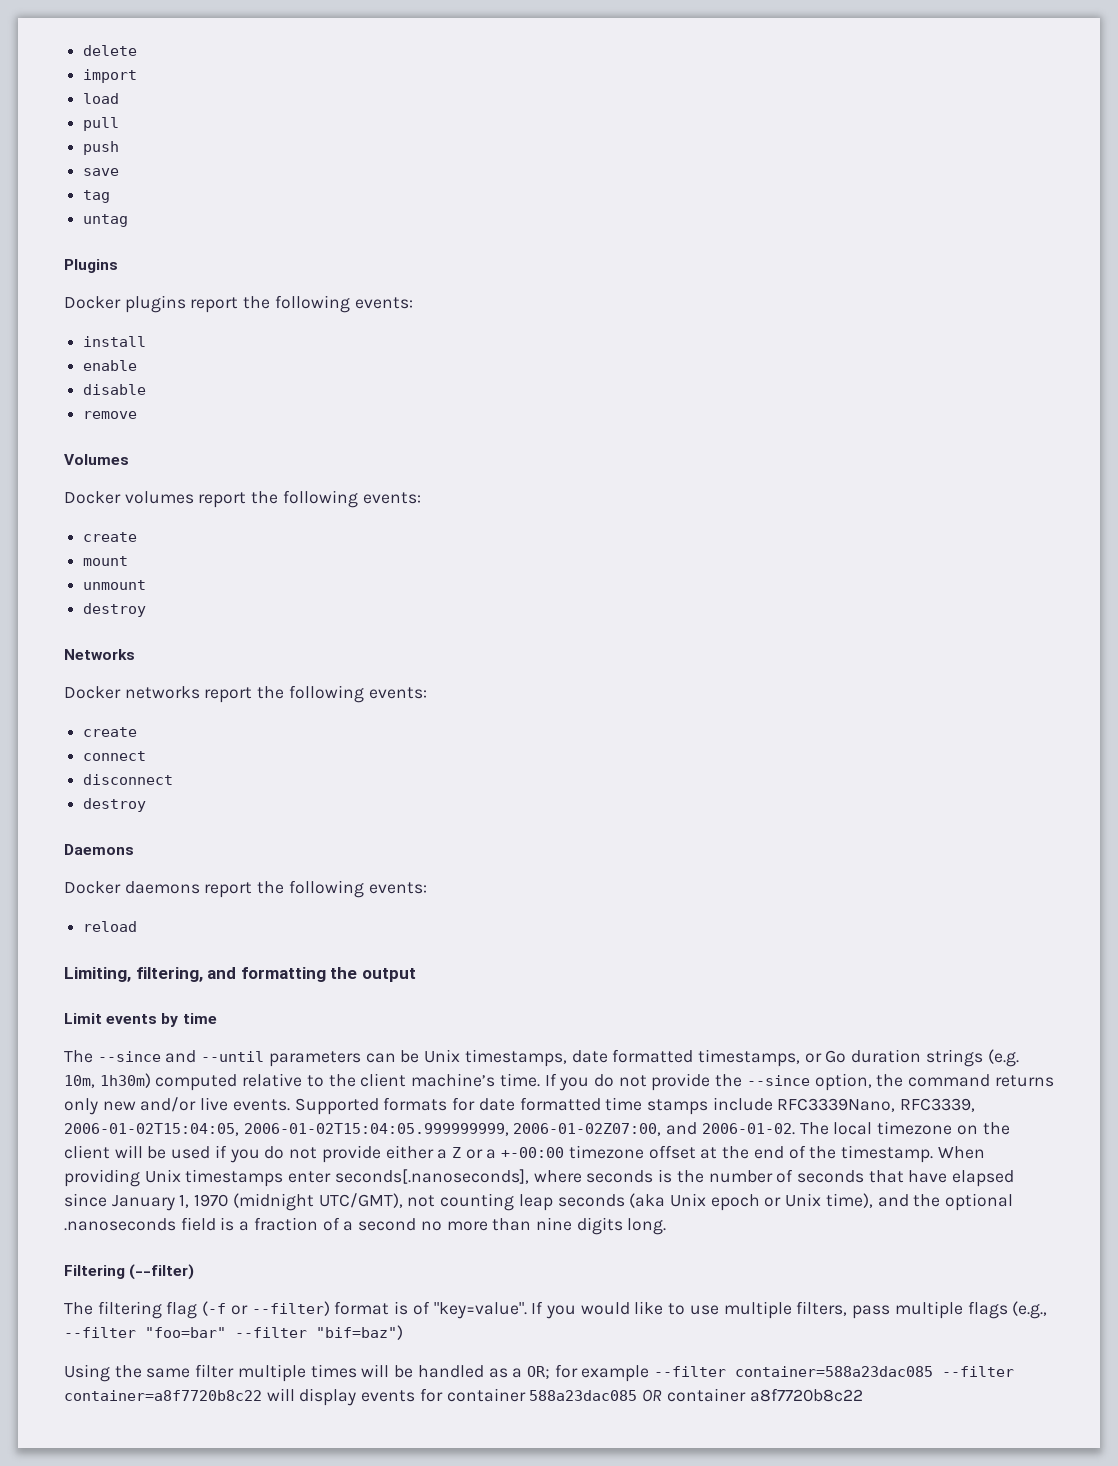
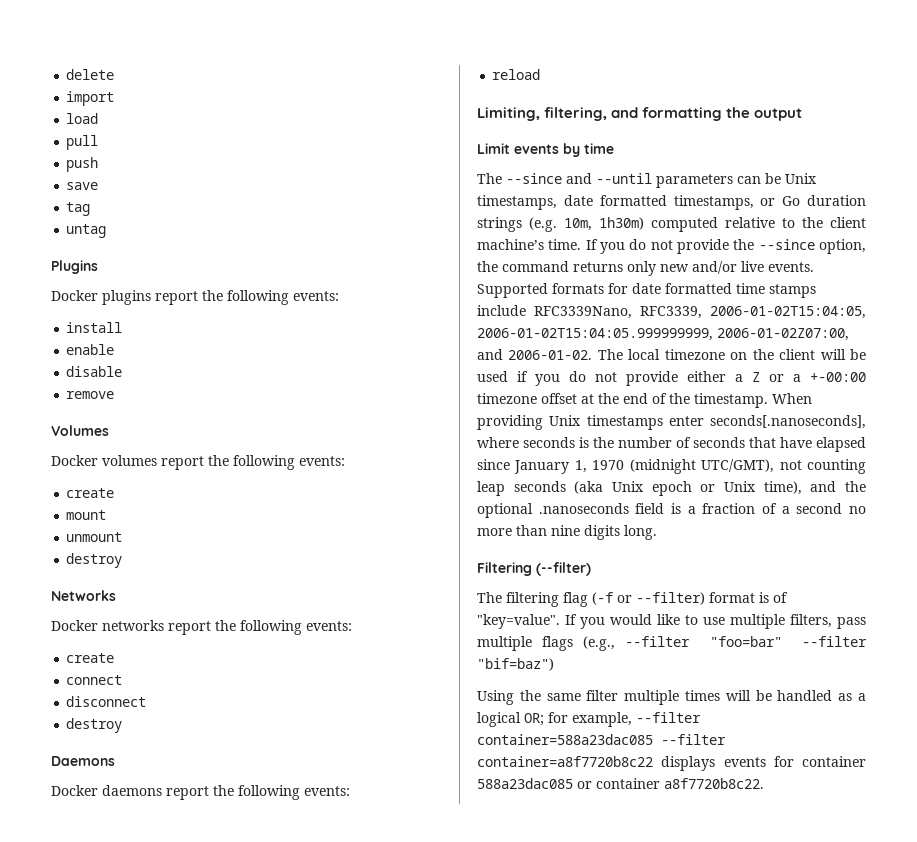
(523, 1373) none -> [477,712,521,727] logical
[581,1365,650,1382] example -> [572,712,632,727] example,
[266,1388,357,1406] will display -> [661,756,716,771] displays
[642,1388,863,1402] OR container a8f7720b8c22 -> [577,778,764,789] or container a8f7720b8c22.

